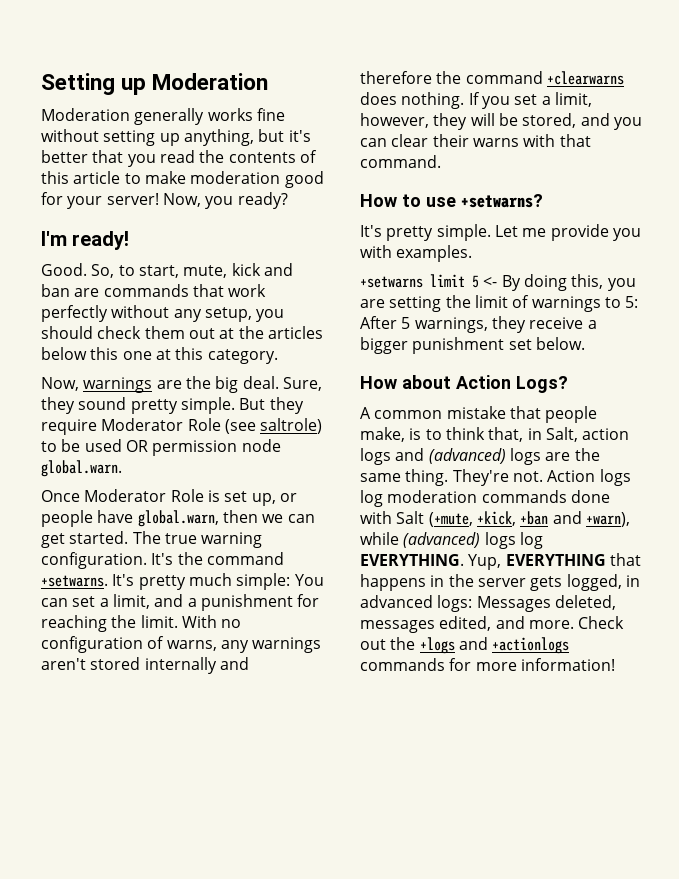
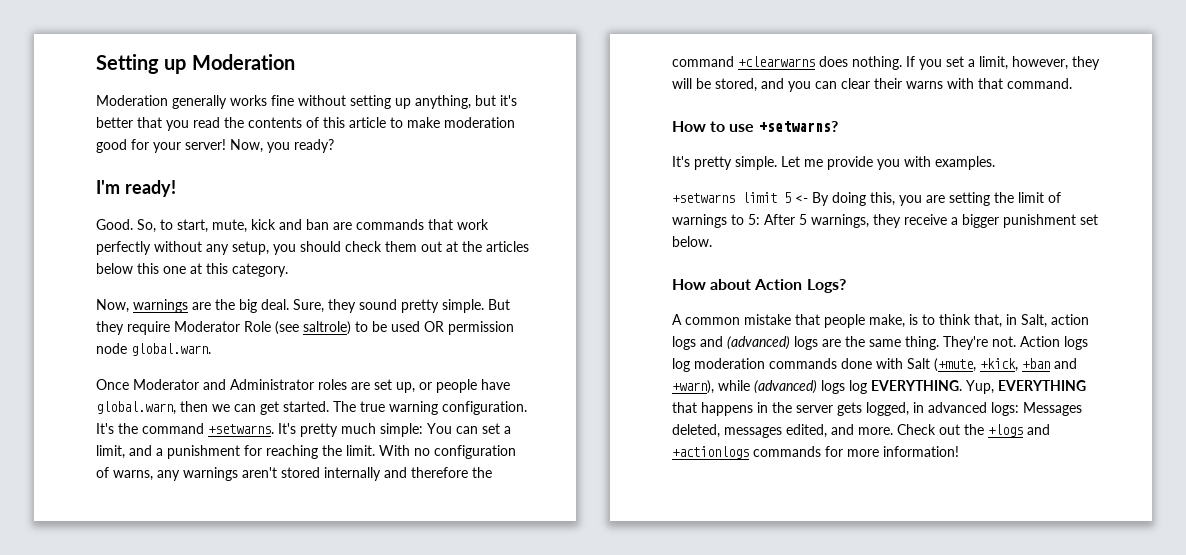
[170,489,220,502] Role is -> [203,379,370,390] and Administrator roles are

